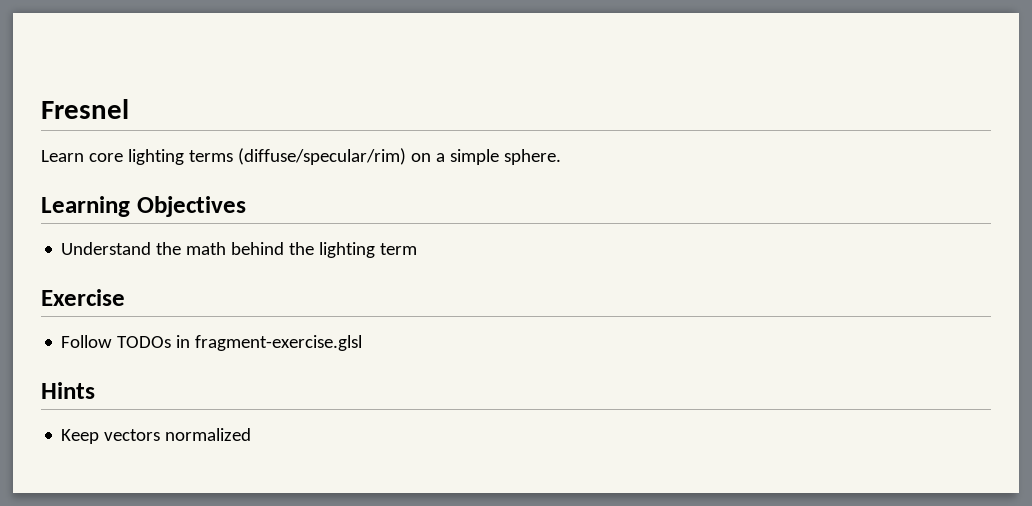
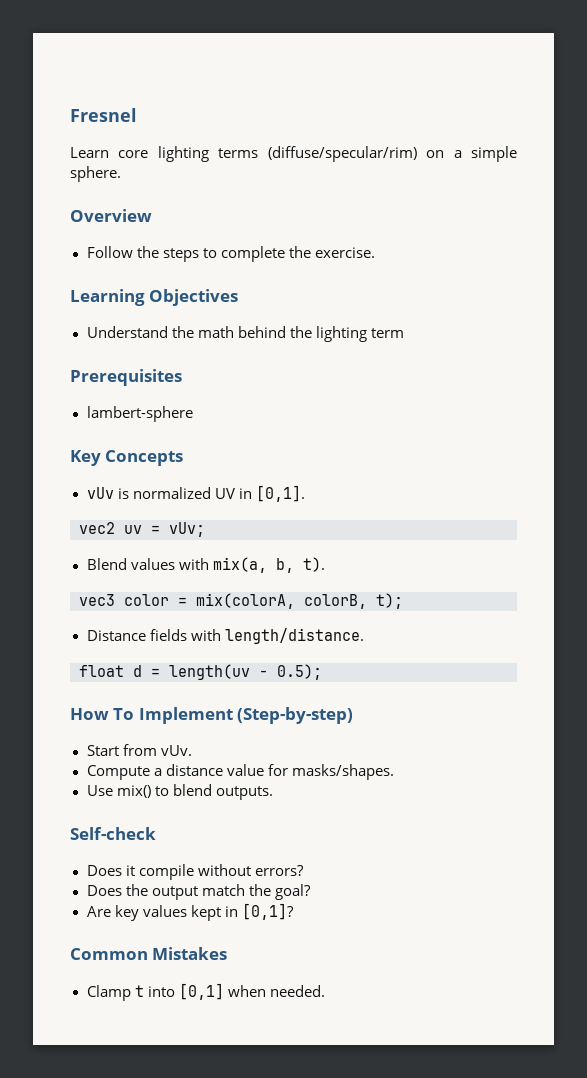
(561, 157) none -> [70,209,152,222] [86,246,375,262] // Overview // Follow the steps to complete the exercise.
[41,289,125,306] [61,335,363,351] [41,382,95,399] [61,428,252,444] Exercise // Follow TODOs in fragment-exercise.glsl // Hints // Keep vectors normalized -> [70,369,182,386] [86,406,193,422] [70,450,184,466] [86,485,305,502] [79,522,205,537] [86,557,325,573] [79,593,403,609] [86,628,364,644] [79,664,322,680] [70,707,354,724] [86,744,192,756] [86,764,394,780] [86,784,273,800] [70,827,156,840] [86,864,304,880] [86,884,311,900] [86,903,294,921] [70,947,228,960] [86,983,325,1001] Prerequisites // lambert-sphere // Key Concepts // vUv is normalized UV in [0,1]. // vec2 uv = vUv; // Blend values with mix(a, b, t). // vec3 color = mix(colorA, colorB, t); // Distance fields with length/distance. // float d = length(uv - 0.5); // How To Implement (Step-by-step) // Start from vUv. // Compute a distance value for masks/shapes. // Use mix() to blend outputs. // Self-check // Does it compile without errors? // Does the output match the goal? // Are key values kept in [0,1]? // Common Mistakes // Clamp t into [0,1] when needed.

